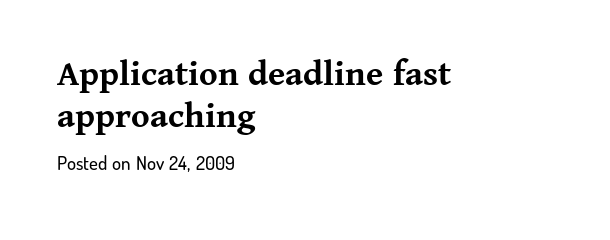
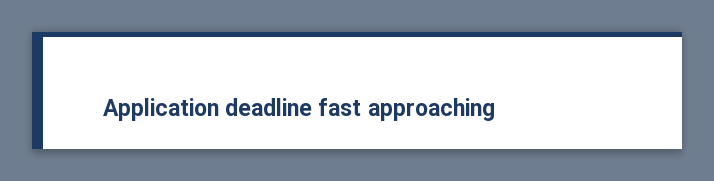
[57,155,235,172] // Posted on Nov 24, 2009 -> (495, 109) none

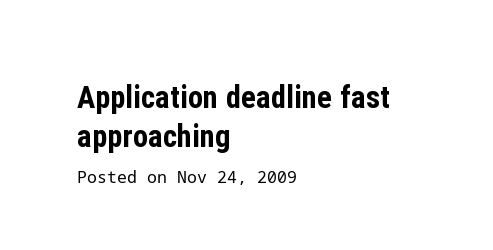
(495, 109) none -> [77,170,297,185] // Posted on Nov 24, 2009

